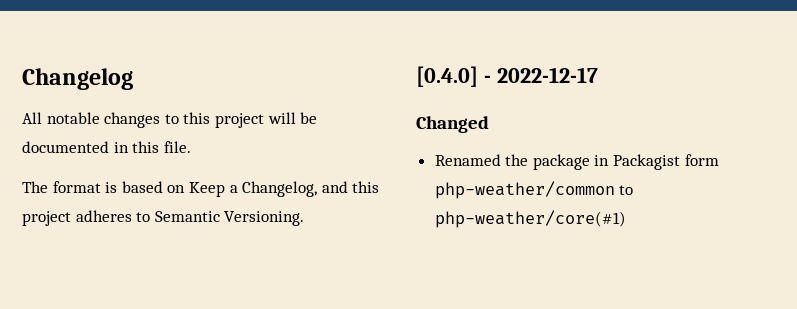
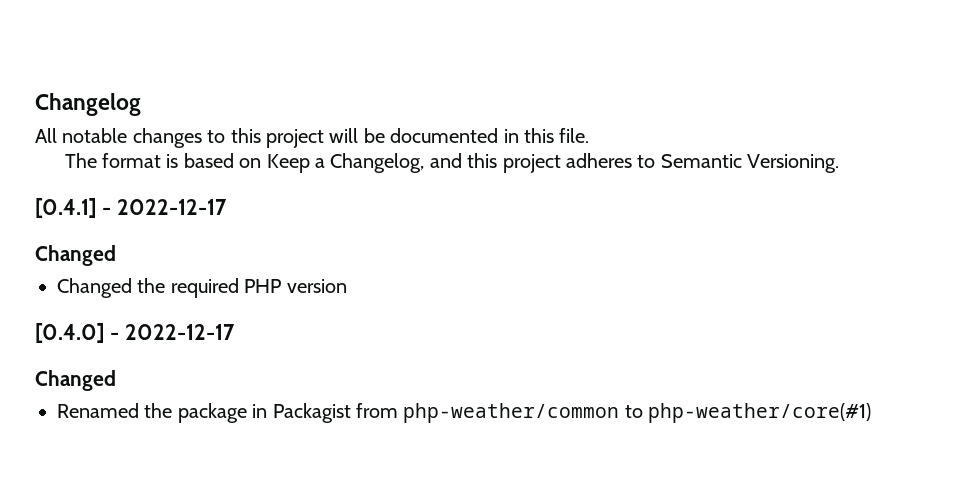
(305, 218) none -> [35,198,227,218] [35,245,116,266] [57,278,347,298] // [0.4.1] - 2022-12-17 // Changed // Changed the required PHP version
[684,154,719,166] form -> [356,403,398,418] from

